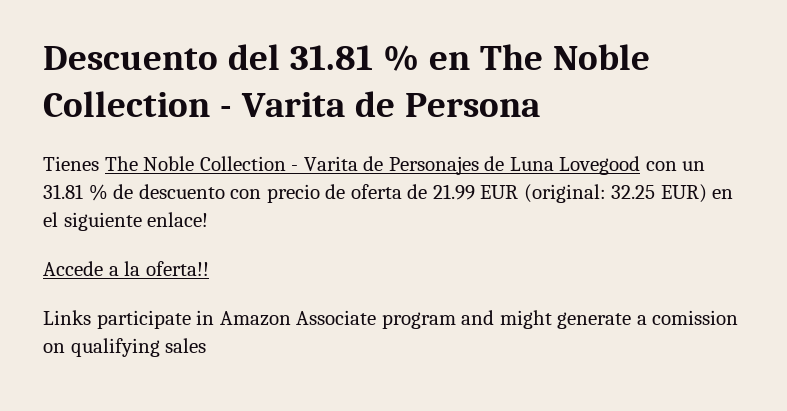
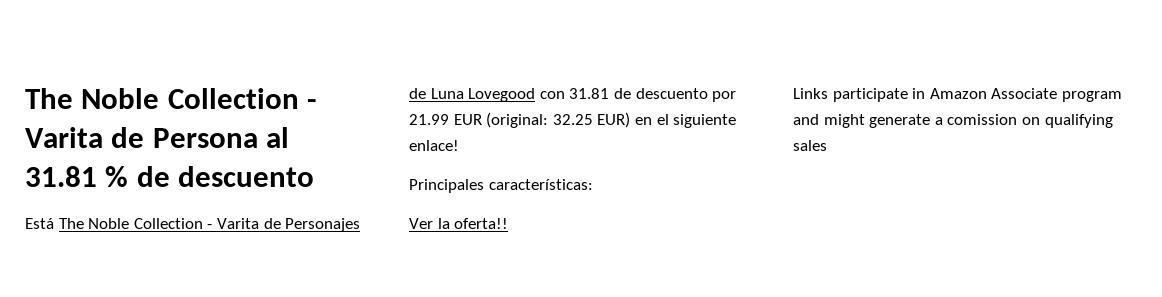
[43,44,470,71] Descuento del 31.81 % en -> (25, 98) none
[43,156,99,171] // Tienes -> [266,127,290,148] [25,166,315,187] [25,218,54,229] al 31.81 % de descuento // Está
[682,161,706,171] [43,184,428,203] un 31.81 % de descuento con precio de oferta de -> [569,88,737,102] 31.81 de descuento por
[43,261,119,276] Accede a -> [409,179,593,193] [409,218,433,229] Principales características: // Ver

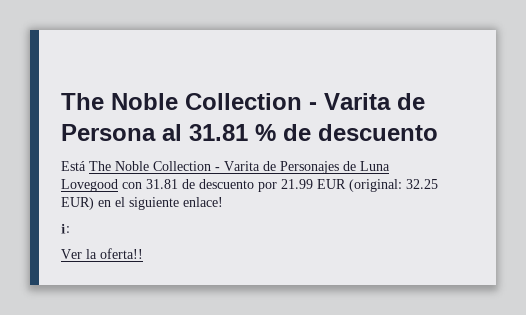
[409,179,593,193] Principales características: -> [61,223,70,234] ℹ:
[793,88,1122,102] [793,114,1113,128] [793,140,827,151] // Links participate in Amazon Associate program and might generate a comission on qualifying sales -> (143, 253) none

